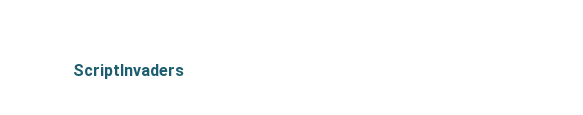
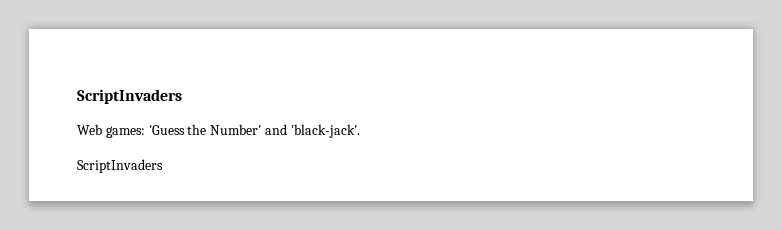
[73,64,184,79] ScriptInvaders -> [77,89,182,104] [77,124,360,138] [77,159,163,173] ScriptInvaders // Web games: 'Guess the Number' and 'black-jack'. // ScriptInvaders

